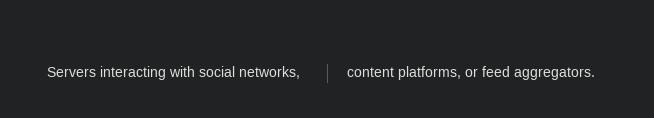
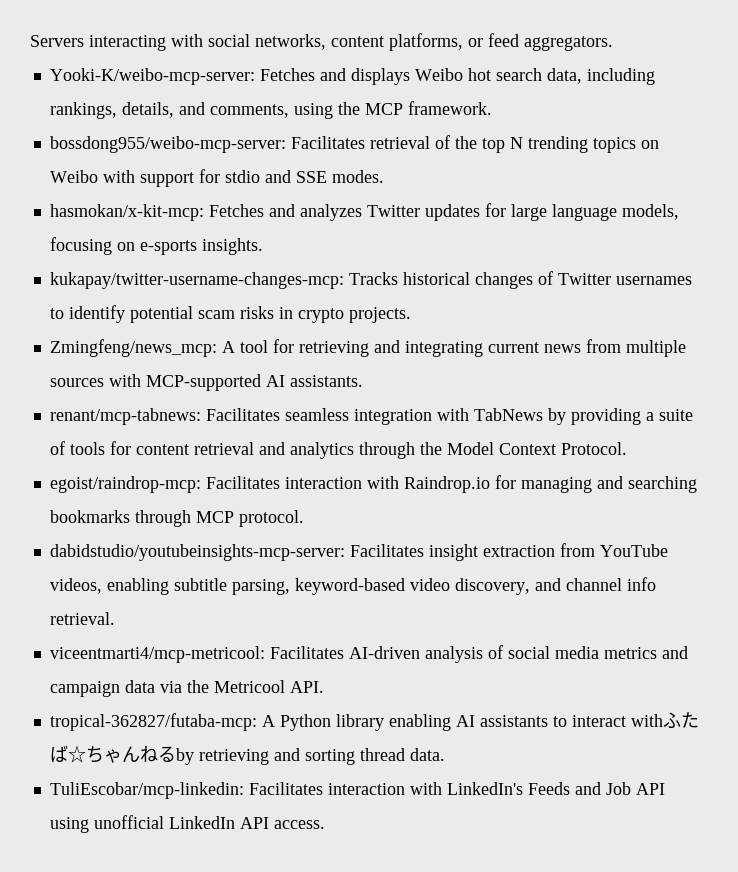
(595, 73) none -> [49,68,655,85] [49,101,492,119] [49,135,659,153] [49,169,384,187] [49,203,679,221] [49,237,263,255] [49,271,692,289] [49,305,411,323] [49,339,686,357] [49,374,363,391] [49,408,693,425] [49,441,627,459] [49,475,697,493] [49,510,304,527] [49,543,668,561] [49,577,656,595] [49,612,115,625] [49,645,688,663] [49,680,324,697] [49,712,699,731] [49,745,445,765] [49,782,665,799] [49,815,325,833] // Yooki-K/weibo-mcp-server: Fetches and displays Weibo hot search data, including rankings, details, and comments, using the MCP framework. // bossdong955/weibo-mcp-server: Facilitates retrieval of the top N trending topics on Weibo with support for stdio and SSE modes. // hasmokan/x-kit-mcp: Fetches and analyzes Twitter updates for large language models, focusing on e-sports insights. // kukapay/twitter-username-changes-mcp: Tracks historical changes of Twitter usernames to identify potential scam risks in crypto projects. // Zmingfeng/news_mcp: A tool for retrieving and integrating current news from multiple sources with MCP-supported AI assistants. // renant/mcp-tabnews: Facilitates seamless integration with TabNews by providing a suite of tools for content retrieval and analytics through the Model Context Protocol. // egoist/raindrop-mcp: Facilitates interaction with Raindrop.io for managing and searching bookmarks through MCP protocol. // dabidstudio/youtubeinsights-mcp-server: Facilitates insight extraction from YouTube videos, enabling subtitle parsing, keyword-based video discovery, and channel info retrieval. // viceentmarti4/mcp-metricool: Facilitates AI-driven analysis of social media metrics and campaign data via the Metricool API. // tropical-362827/futaba-mcp: A Python library enabling AI assistants to interact withふたば☆ちゃんねるby retrieving and sorting thread data. // TuliEscobar/mcp-linkedin: Facilitates interaction with LinkedIn's Feeds and Job API using unofficial LinkedIn API access.

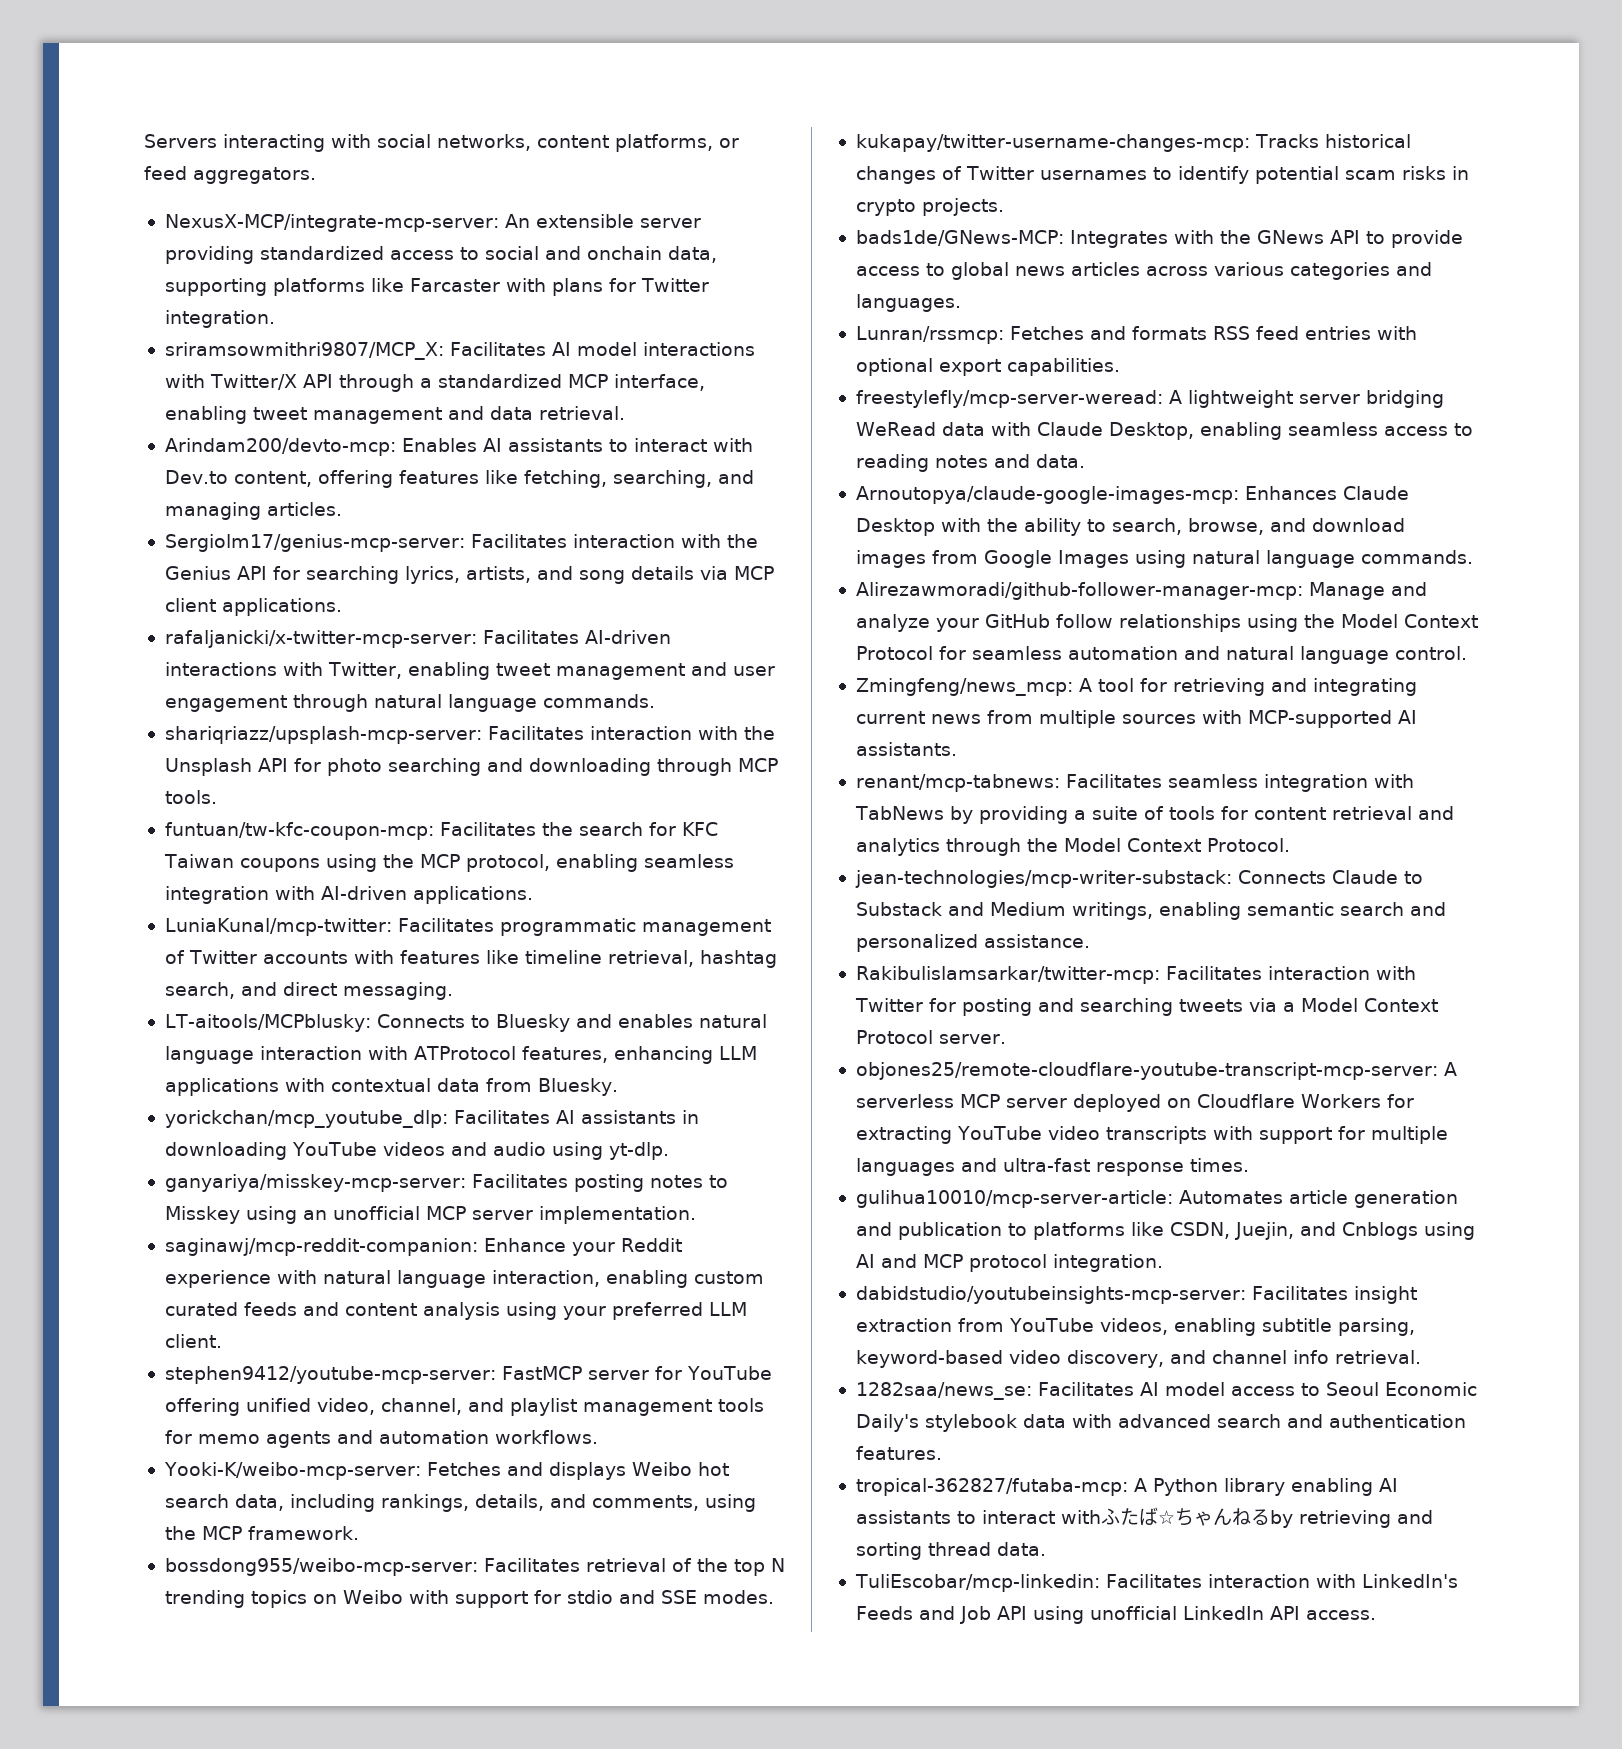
(613, 43) none -> [164,214,701,232] [164,246,717,264] [164,278,709,296] [164,310,275,328] [164,342,755,360] [164,374,705,392] [164,406,625,424] [164,438,753,456] [164,470,754,488] [164,502,342,520] [164,534,758,552] [164,566,774,584] [164,598,342,616] [164,630,671,648] [164,662,775,680] [164,694,655,712] [164,726,775,744] [164,758,778,776] [164,790,217,804] [164,822,718,840] [163,854,734,872] [164,886,533,904] [164,918,771,936] [164,950,777,968] [164,982,453,1000] [164,1014,767,1032] [164,1046,757,1064] [164,1078,618,1096] [164,1110,699,1128] [164,1142,669,1160] [164,1174,728,1192] [164,1206,696,1224] [164,1238,682,1256] [164,1270,764,1288] [164,1302,747,1320] [164,1334,222,1348] [164,1366,772,1384] [164,1398,764,1416] [164,1430,598,1448] // NexusX-MCP/integrate-mcp-server: An extensible server providing standardized access to social and onchain data, supporting platforms like Farcaster with plans for Twitter integration. // sriramsowmithri9807/MCP_X: Facilitates AI model interactions with Twitter/X API through a standardized MCP interface, enabling tweet management and data retrieval. // Arindam200/devto-mcp: Enables AI assistants to interact with Dev.to content, offering features like fetching, searching, and managing articles. // Sergiolm17/genius-mcp-server: Facilitates interaction with the Genius API for searching lyrics, artists, and song details via MCP client applications. // rafaljanicki/x-twitter-mcp-server: Facilitates AI-driven interactions with Twitter, enabling tweet management and user engagement through natural language commands. // shariqriazz/upsplash-mcp-server: Facilitates interaction with the Unsplash API for photo searching and downloading through MCP tools. // funtuan/tw-kfc-coupon-mcp: Facilitates the search for KFC Taiwan coupons using the MCP protocol, enabling seamless integration with AI-driven applications. // LuniaKunal/mcp-twitter: Facilitates programmatic management of Twitter accounts with features like timeline retrieval, hashtag search, and direct messaging. // LT-aitools/MCPblusky: Connects to Bluesky and enables natural language interaction with ATProtocol features, enhancing LLM applications with contextual data from Bluesky. // yorickchan/mcp_youtube_dlp: Facilitates AI assistants in downloading YouTube videos and audio using yt-dlp. // ganyariya/misskey-mcp-server: Facilitates posting notes to Misskey using an unofficial MCP server implementation. // saginawj/mcp-reddit-companion: Enhance your Reddit experience with natural language interaction, enabling custom curated feeds and content analysis using your preferred LLM client. // stephen9412/youtube-mcp-server: FastMCP server for YouTube offering unified video, channel, and playlist management tools for memo agents and automation workflows.
[49,203,679,221] [49,237,263,255] // hasmokan/x-kit-mcp: Fetches and analyzes Twitter updates for large language models, focusing on e-sports insights. -> (774, 1597) none
(411, 315) none -> [855,230,1463,248] [855,262,1432,280] [855,294,961,312] [855,326,1417,344] [855,358,1120,376] [855,390,1444,408] [855,422,1473,440] [855,454,1085,472] [855,486,1409,504] [855,518,1405,536] [855,550,1473,568] [855,582,1427,600] [855,614,1478,632] [855,646,1467,664] // bads1de/GNews-MCP: Integrates with the GNews API to provide access to global news articles across various categories and languages. // Lunran/rssmcp: Fetches and formats RSS feed entries with optional export capabilities. // freestylefly/mcp-server-weread: A lightweight server bridging WeRead data with Claude Desktop, enabling seamless access to reading notes and data. // Arnoutopya/claude-google-images-mcp: Enhances Claude Desktop with the ability to search, browse, and download images from Google Images using natural language commands. // Alirezawmoradi/github-follower-manager-mcp: Manage and analyze your GitHub follow relationships using the Model Context Protocol for seamless automation and natural language control.
[49,475,697,493] [49,510,304,527] egoist/raindrop-mcp: Facilitates interaction with Raindrop.io for managing and searching bookmarks through MCP protocol. -> [854,870,1423,888] [855,902,1446,920] [855,934,1090,952] [855,966,1416,984] [854,998,1438,1016] [855,1030,1006,1044] [855,1062,1457,1080] [855,1094,1414,1112] [855,1126,1448,1144] [855,1158,1249,1176] [855,1190,1458,1208] [855,1222,1475,1240] [855,1254,1163,1272] jean-technologies/mcp-writer-substack: Connects Claude to Substack and Medium writings, enabling semantic search and personalized assistance. // Rakibulislamsarkar/twitter-mcp: Facilitates interaction with Twitter for posting and searching tweets via a Model Context Protocol server. // objones25/remote-cloudflare-youtube-transcript-mcp-server: A serverless MCP server deployed on Cloudflare Workers for extracting YouTube video transcripts with support for multiple languages and ultra-fast response times. // gulihua10010/mcp-server-article: Automates article generation and publication to platforms like CSDN, Juejin, and Cnblogs using AI and MCP protocol integration.
[49,645,688,663] [49,680,324,697] viceentmarti4/mcp-metricool: Facilitates AI-driven analysis of social media metrics and campaign data via the Metricool API. -> [855,1382,1477,1400] [855,1414,1466,1432] [855,1446,942,1460] 1282saa/news_se: Facilitates AI model access to Seoul Economic Daily's stylebook data with advanced search and authentication features.

